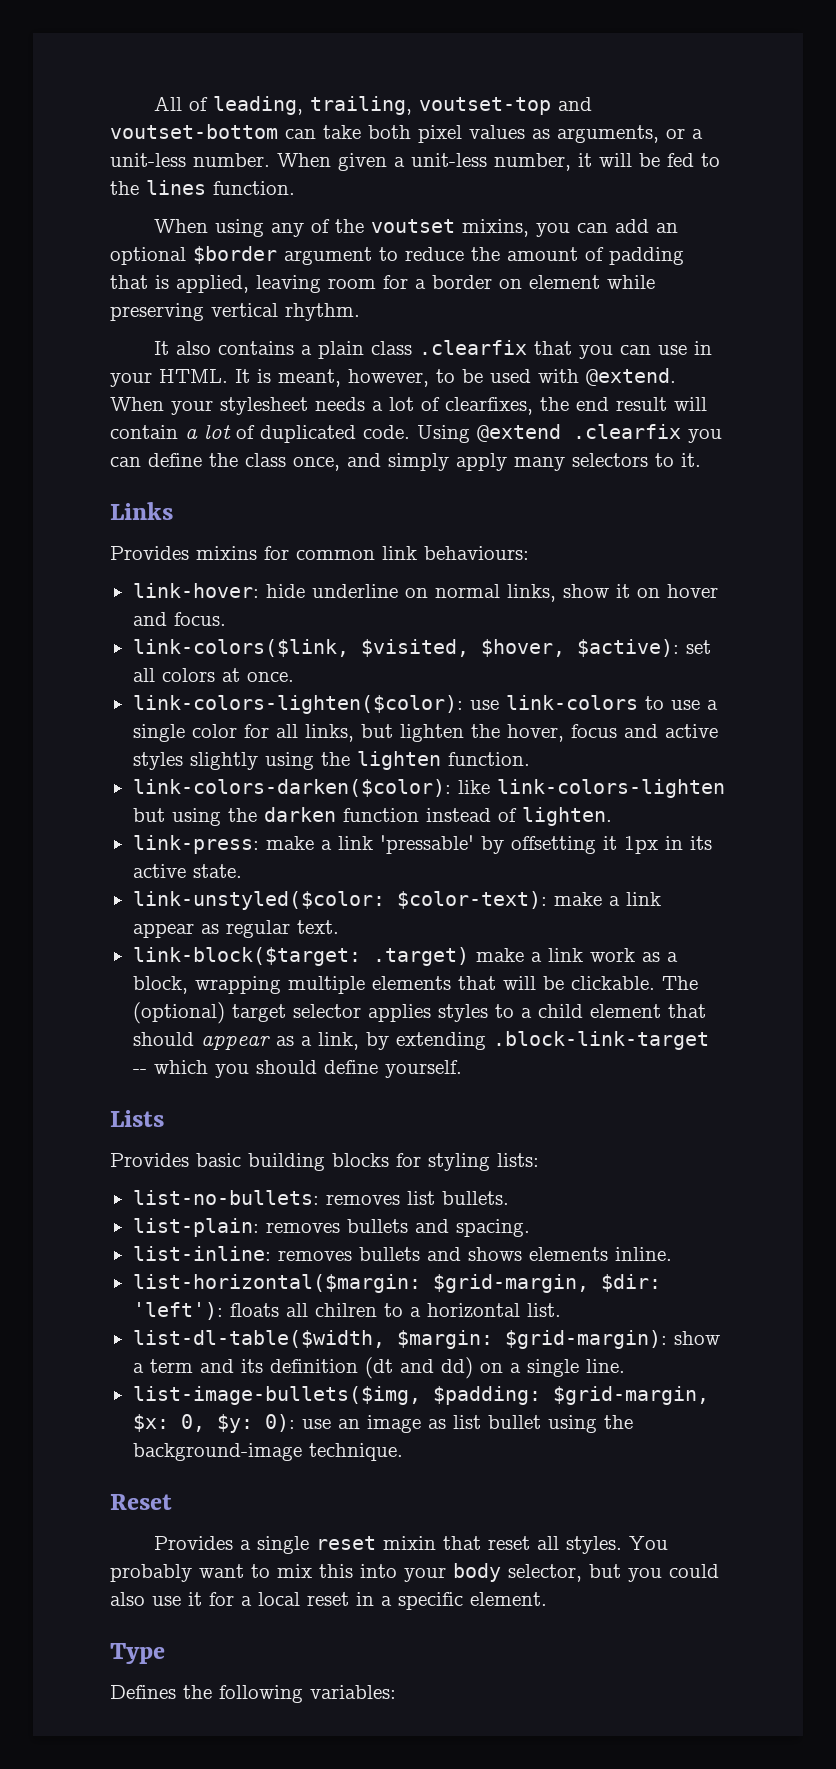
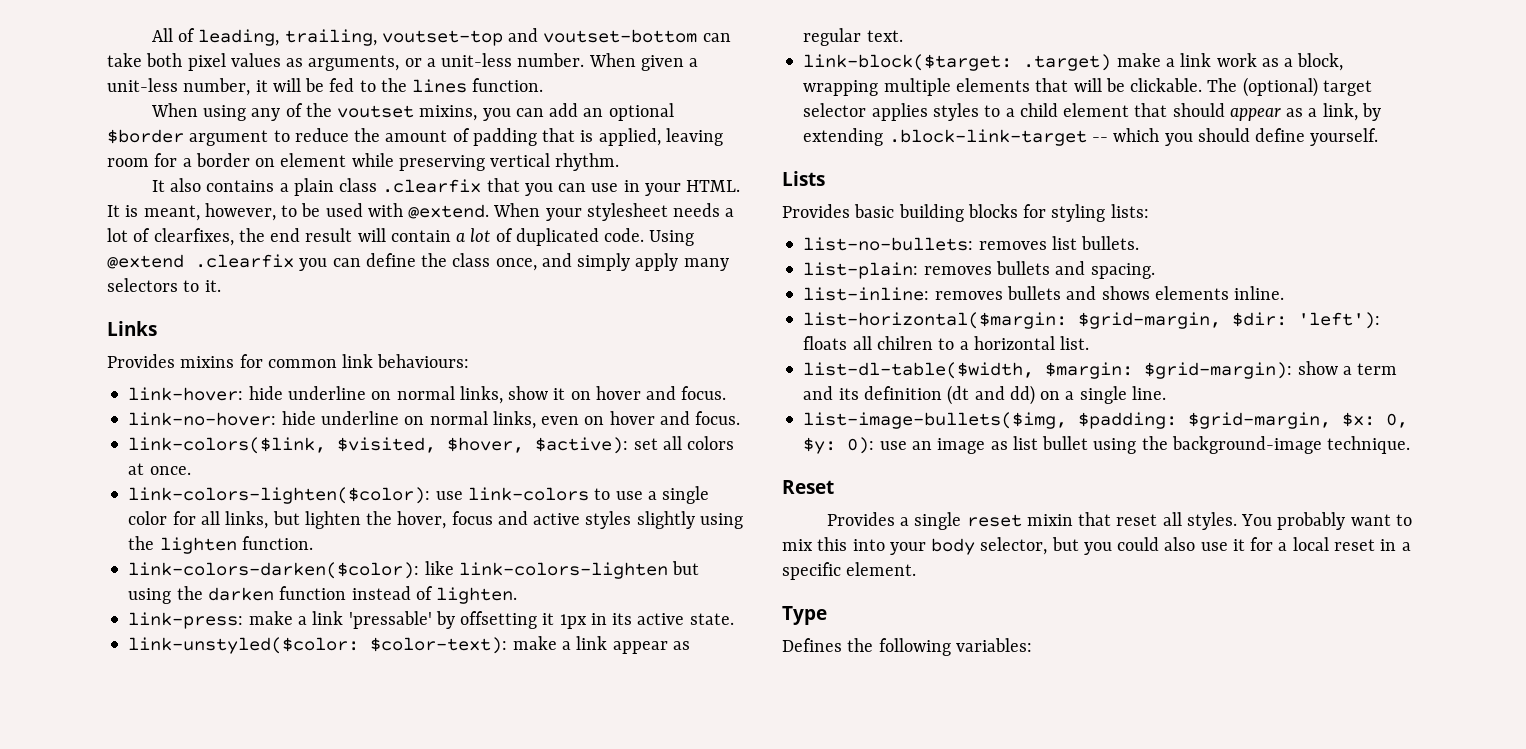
(226, 619) none -> [128,411,741,429] // link-no-hover: hide underline on normal links, even on hover and focus.

